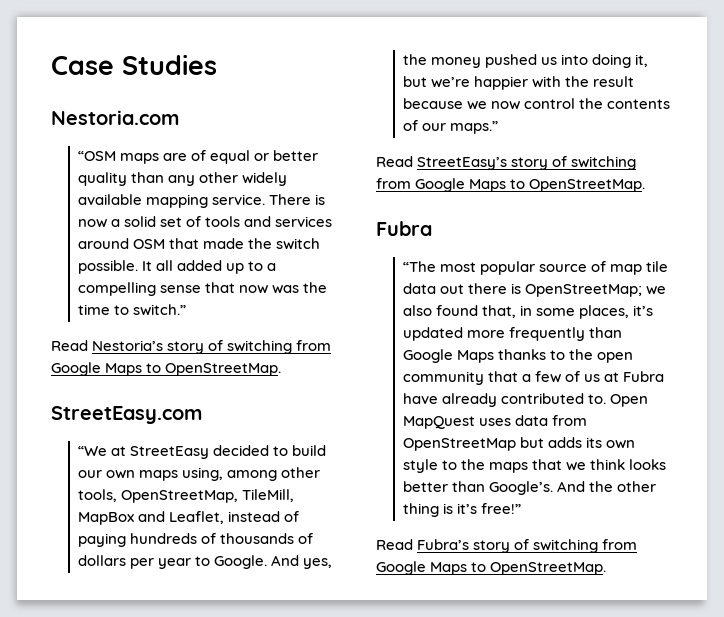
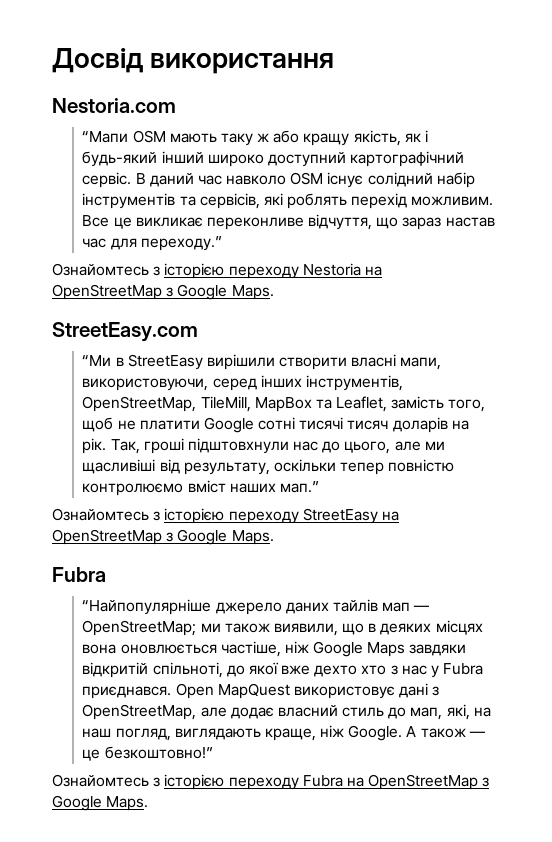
[51,54,217,75] Case Studies -> [52,48,335,74] Досвід використання
[78,150,319,164] [78,172,288,186] [78,194,326,208] [78,216,333,228] [78,238,321,250] [78,260,277,274] [78,282,328,296] [78,304,187,316] [51,340,332,354] [51,362,282,376] [51,406,202,424] [78,445,327,459] [78,467,321,481] [78,489,295,503] [78,511,300,525] [78,533,314,547] [78,555,333,569] [403,54,649,68] [403,76,635,90] [403,98,671,110] [403,120,499,134] [376,156,637,170] [376,178,646,192] [376,221,432,236] [403,261,669,275] [403,283,667,297] [403,305,654,319] [403,327,623,341] [403,349,634,363] [403,371,665,385] [403,393,649,407] [403,415,588,429] [403,437,636,451] [403,459,667,473] [403,481,657,495] [403,503,522,517] [376,539,638,553] [376,561,607,575] “OSM maps are of equal or better quality than any other widely available mapping service. There is now a solid set of tools and services around OSM that made the switch possible. It all added up to a compelling sense that now was the time to switch.” // Read Nestoria’s story of switching from Google Maps to OpenStreetMap. // StreetEasy.com // “We at StreetEasy decided to build our own maps using, among other tools, OpenStreetMap, TileMill, MapBox and Leaflet, instead of paying hundreds of thousands of dollars per year to Google. And yes, the money pushed us into doing it, but we’re happier with the result because we now control the contents of our maps.” // Read StreetEasy’s story of switching from Google Maps to OpenStreetMap. // Fubra // “The most popular source of map tile data out there is OpenStreetMap; we also found that, in some places, it’s updated more frequently than Google Maps thanks to the open community that a few of us at Fubra have already contributed to. Open MapQuest uses data from OpenStreetMap but adds its own style to the maps that we think looks better than Google’s. And the other thing is it’s free!” // Read Fubra’s story of switching from Google Maps to OpenStreetMap. -> [82,130,429,146] [82,151,465,167] [82,172,475,188] [82,193,494,209] [82,214,495,230] [82,236,222,251] [52,263,382,279] [52,284,274,300] [52,322,198,342] [82,354,442,370] [82,375,403,391] [82,396,486,412] [82,417,469,433] [82,438,445,454] [82,459,455,475] [82,480,319,496] [52,508,399,524] [52,529,274,545] [52,567,106,582] [82,599,430,615] [82,620,483,636] [82,641,467,657] [82,662,484,678] [82,683,440,699] [82,704,491,720] [82,725,485,741] [82,746,213,761] [52,774,490,790] [52,795,149,811] “Мапи OSM мають таку ж або кращу якість, як і будь-який інший широко доступний картографічний сервіс. В даний час навколо OSM існує солідний набір інструментів та сервісів, які роблять перехід можливим. Все це викликає переконливе відчуття, що зараз настав час для переходу.” // Ознайомтесь з історією переходу Nestoria на OpenStreetMap з Google Maps. // StreetEasy.com // “Ми в StreetEasy вирішили створити власні мапи, використовуючи, серед інших інструментів, OpenStreetMap, TileMill, MapBox та Leaflet, замість того, щоб не платити Google сотні тисячі тисяч доларів на рік. Так, гроші підштовхнули нас до цього, але ми щасливіші від результату, оскільки тепер повністю контролюємо вміст наших мап.” // Ознайомтесь з історією переходу StreetEasy на OpenStreetMap з Google Maps. // Fubra // “Найпопулярніше джерело даних тайлів мап — OpenStreetMap; ми також виявили, що в деяких місцях вона оновлюється частіше, ніж Google Maps завдяки відкритій спільноті, до якої вже дехто хто з нас у Fubra приєднався. Open MapQuest використовує дані з OpenStreetMap, але додає власний стиль до мап, які, на наш погляд, виглядають краще, ніж Google. А також — це безкоштовно!” // Ознайомтесь з історією переходу Fubra на OpenStreetMap з Google Maps.

